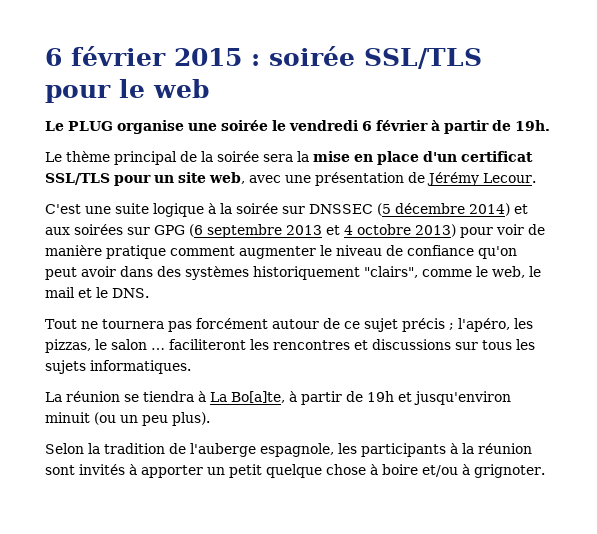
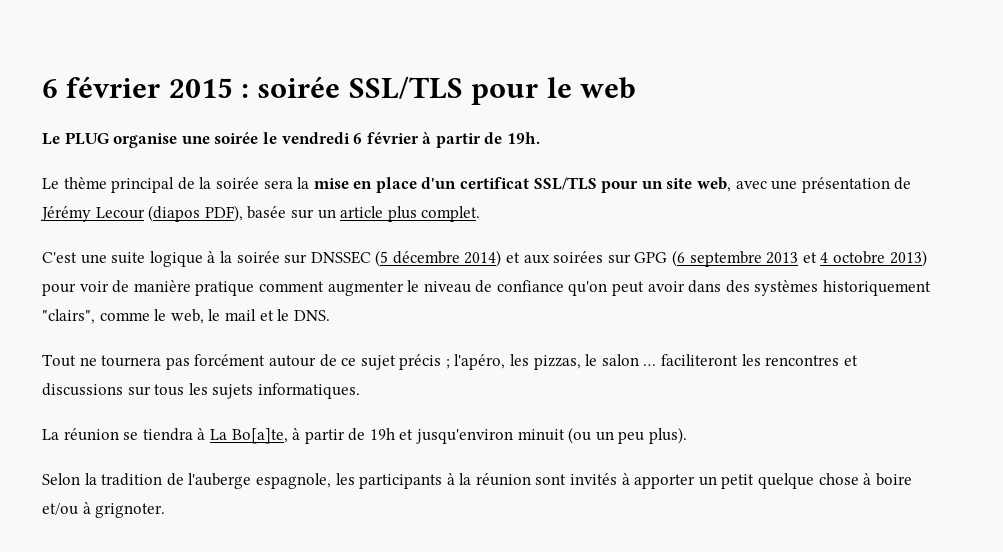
[483,173,536,183] Lecour. -> [95,205,481,222] Lecour (diapos PDF), basée sur un article plus complet.

